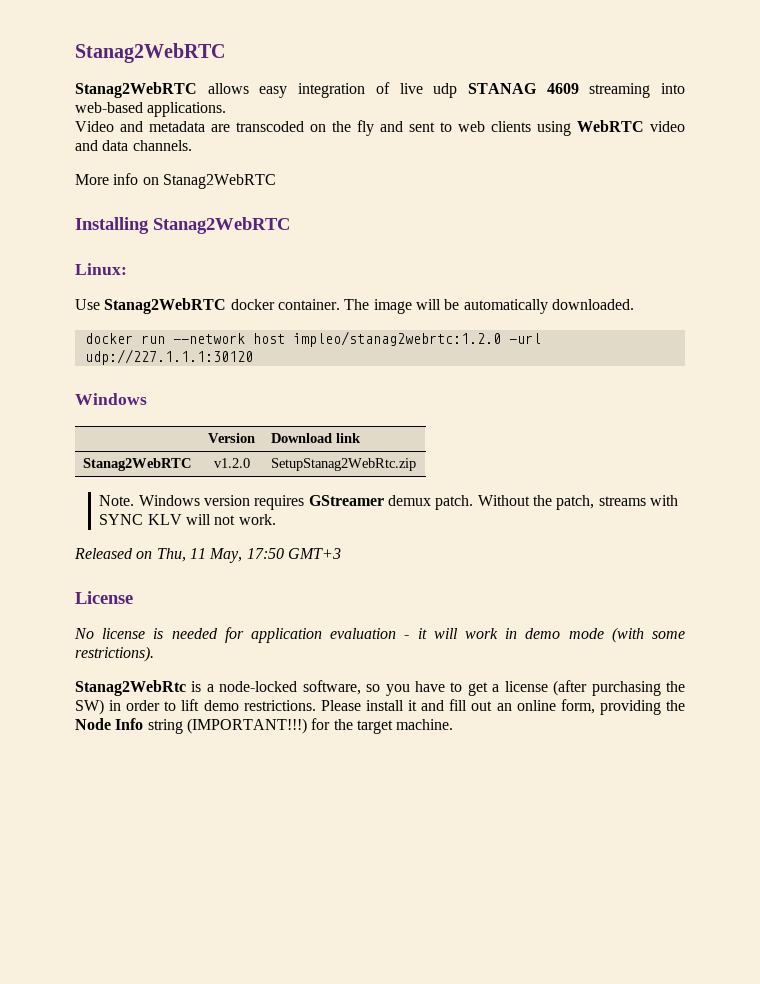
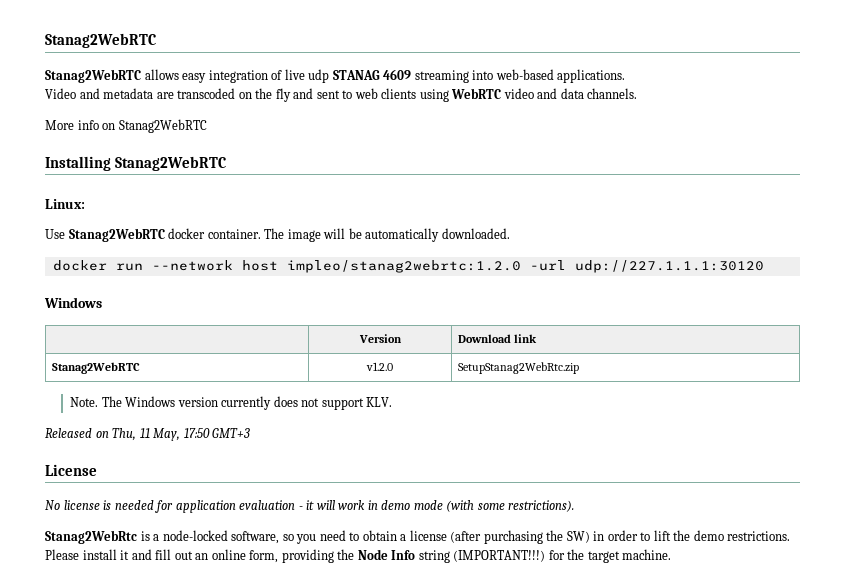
(135, 500) none -> [101,396,122,407] The
[254,495,678,510] [99,514,276,525] requires GStreamer demux patch. Without the patch, streams with SYNC KLV will not work. -> [221,396,393,410] currently does not support KLV.
[415,681,488,696] have to get -> [319,530,397,541] need to obtain
(200, 705) none -> [673,530,691,541] the

